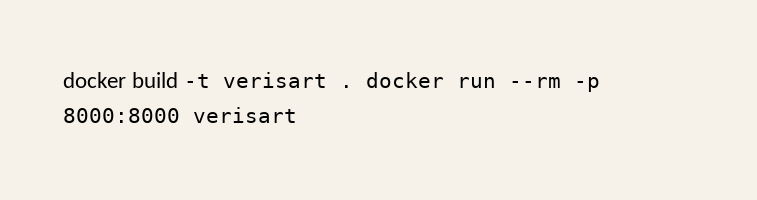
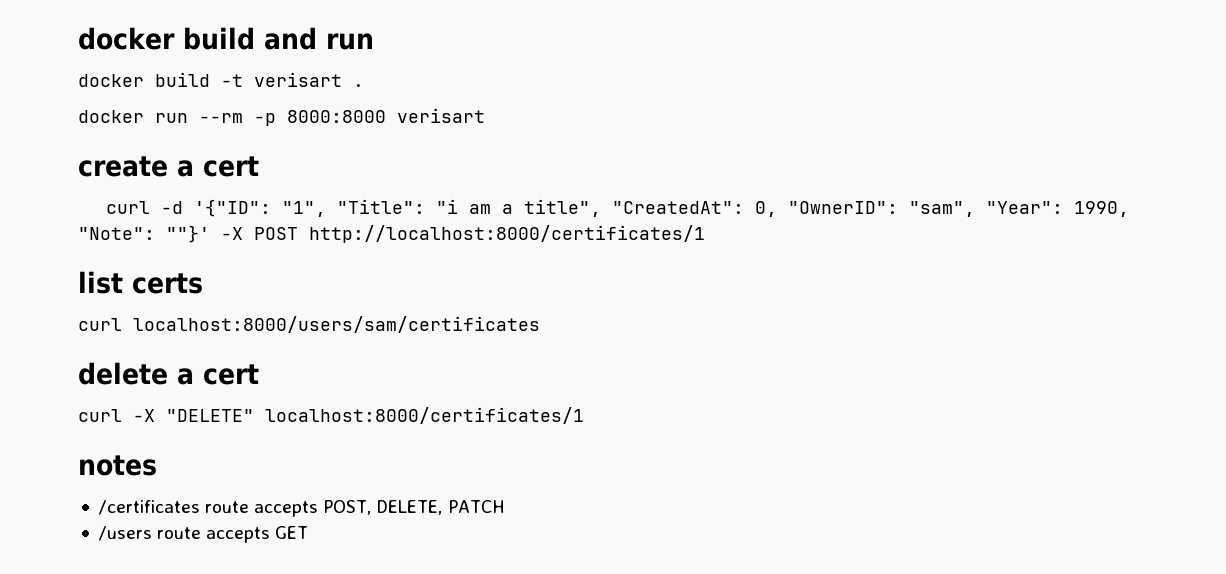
[63,72,179,88] docker build -> [78,27,374,50] [78,72,210,87] docker build and run // docker build
(354, 86) none -> (364, 85) //
(297, 115) none -> [78,156,259,177] [106,199,1130,217] [78,225,705,243] [78,271,203,294] [78,316,540,333] [78,362,259,385] [78,407,584,424] [78,455,157,476] [97,500,504,517] [97,526,309,543] // create a cert // curl -d '{"ID": "1", "Title": "i am a title", "CreatedAt": 0, "OwnerID": "sam", "Year": 1990, "Note": ""}' -X POST http://localhost:8000/certificates/1 // list certs // curl localhost:8000/users/sam/certificates // delete a cert // curl -X "DELETE" localhost:8000/certificates/1 // notes // /certificates route accepts POST, DELETE, PATCH // /users route accepts GET

